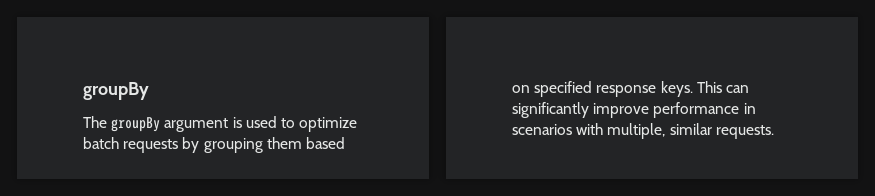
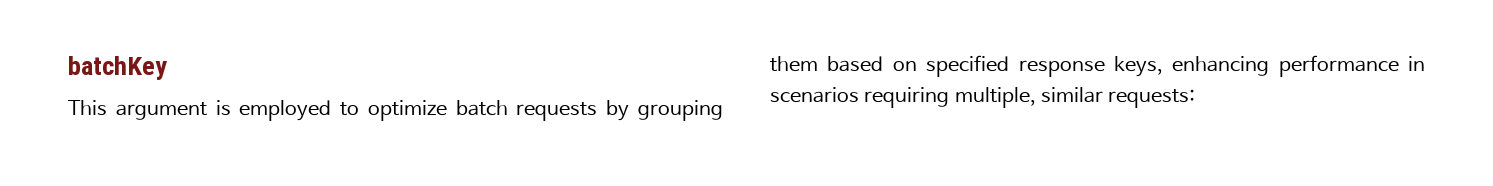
[83,82,149,100] [83,116,161,132] groupBy // The groupBy -> [68,56,167,80] [68,100,107,116] batchKey // This
[245,116,277,128] used -> [239,100,332,121] employed
[660,81,749,97] [512,102,650,118] keys. This can significantly improve -> [1113,56,1270,77] keys, enhancing
[576,123,604,135] with -> [864,87,950,108] requiring
[715,125,774,139] requests. -> [1108,89,1196,108] requests:

